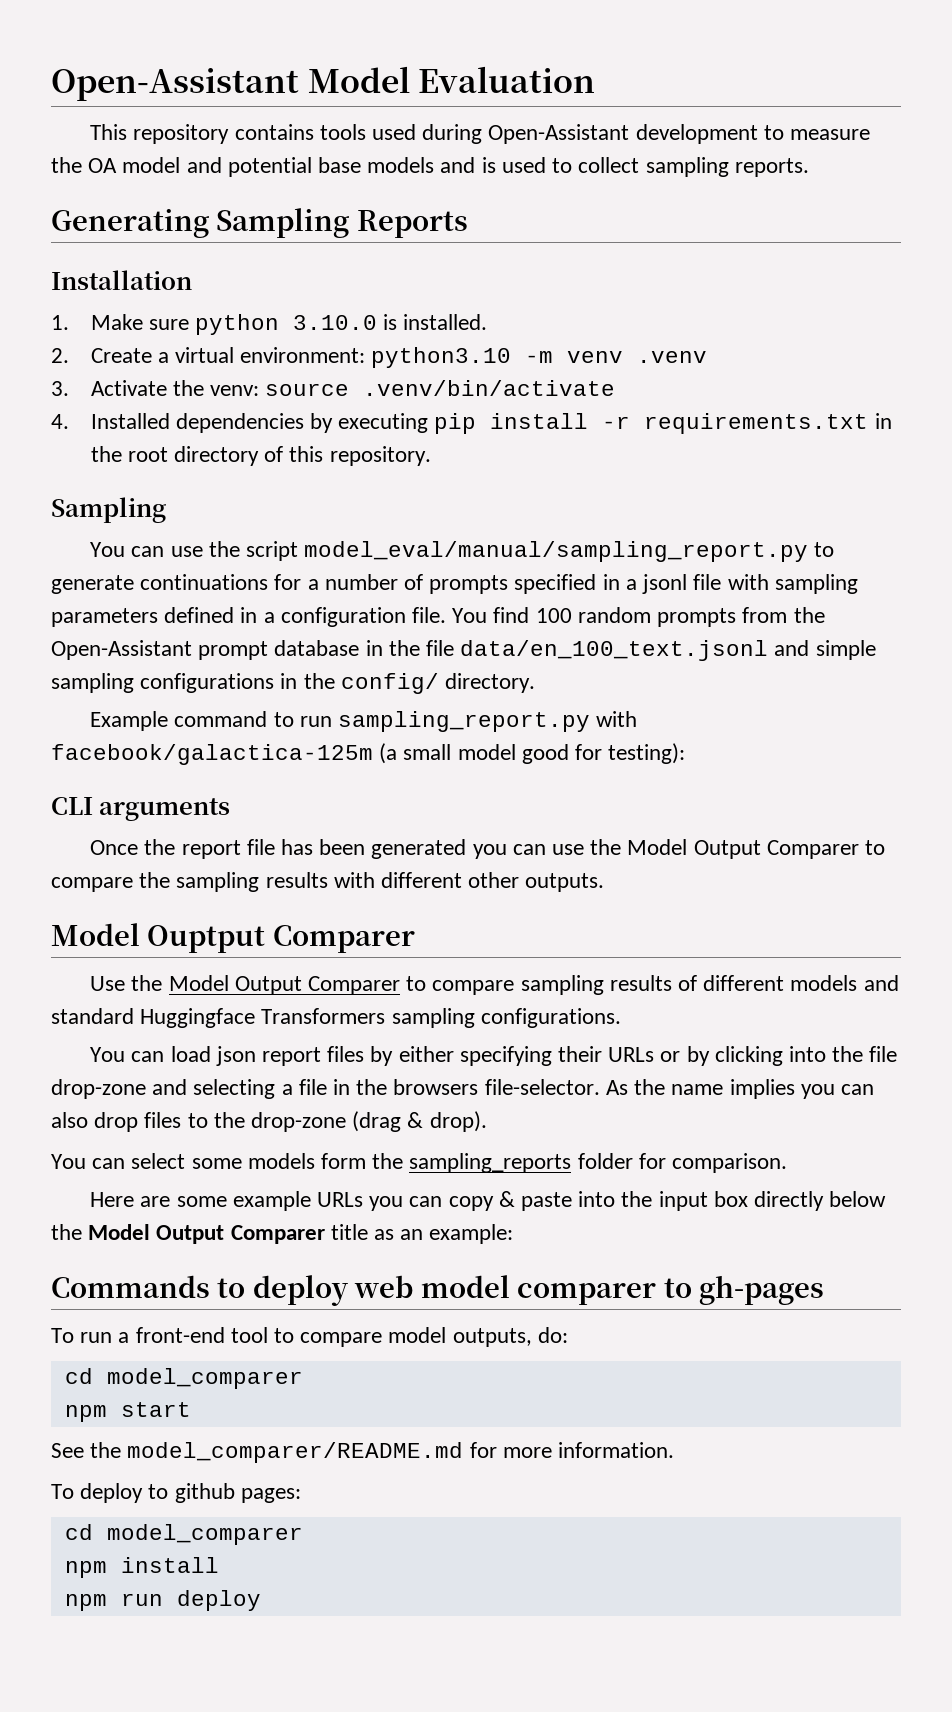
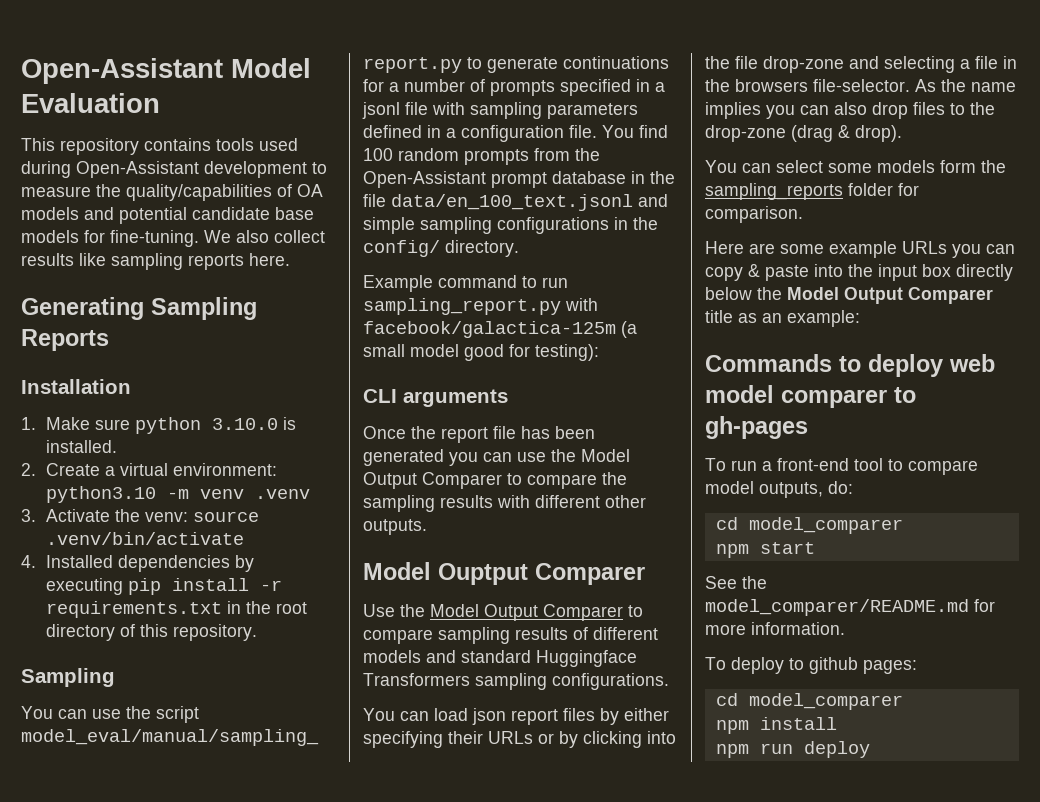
[88,157,181,173] OA model -> [126,184,323,201] [21,207,79,220] quality/capabilities of OA models
(312, 167) none -> [192,207,270,220] candidate
[440,157,809,177] and is used to collect sampling reports. -> [84,230,325,247] [21,253,290,270] for fine-tuning. We also collect results like sampling reports here.

